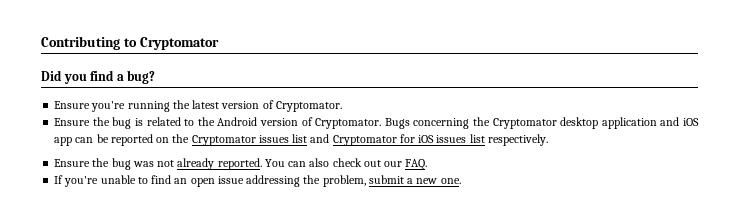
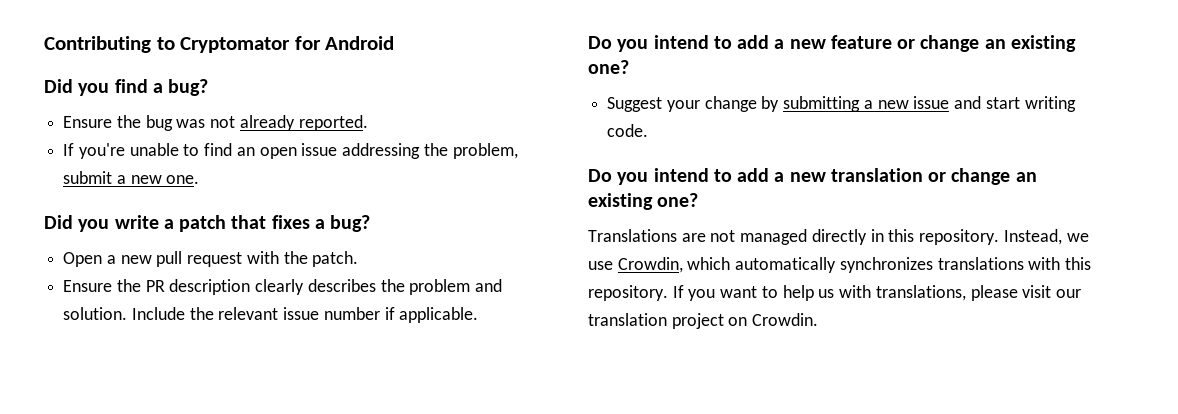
(219, 43) none -> [294,36,395,50] for Android
[54,100,342,112] [54,117,700,129] [54,134,548,146] // Ensure you're running the latest version of Cryptomator. // Ensure the bug is related to the Android version of Cryptomator. Bugs concerning the Cryptomator desktop application and iOS app can be reported on the Cryptomator issues list and Cryptomator for iOS issues list respectively. -> (209, 87) none
[264,158,428,170] You can also check out our FAQ. -> (368, 123) none
(461, 181) none -> [44,215,371,232] [63,251,359,267] [63,279,503,295] [63,307,479,323] [588,35,1076,52] [588,60,629,74] [607,96,1076,112] [607,124,649,137] [588,168,1037,185] [588,193,699,210] [588,229,1089,245] [588,257,1092,273] [588,285,1081,301] [588,313,819,329] // Did you write a patch that fixes a bug? // Open a new pull request with the patch. // Ensure the PR description clearly describes the problem and solution. Include the relevant issue number if applicable. // Do you intend to add a new feature or change an existing one? // Suggest your change by submitting a new issue and start writing code. // Do you intend to add a new translation or change an existing one? // Translations are not managed directly in this repository. Instead, we use Crowdin, which automatically synchronizes translations with this repository. If you want to help us with translations, please visit our translation project on Crowdin.

